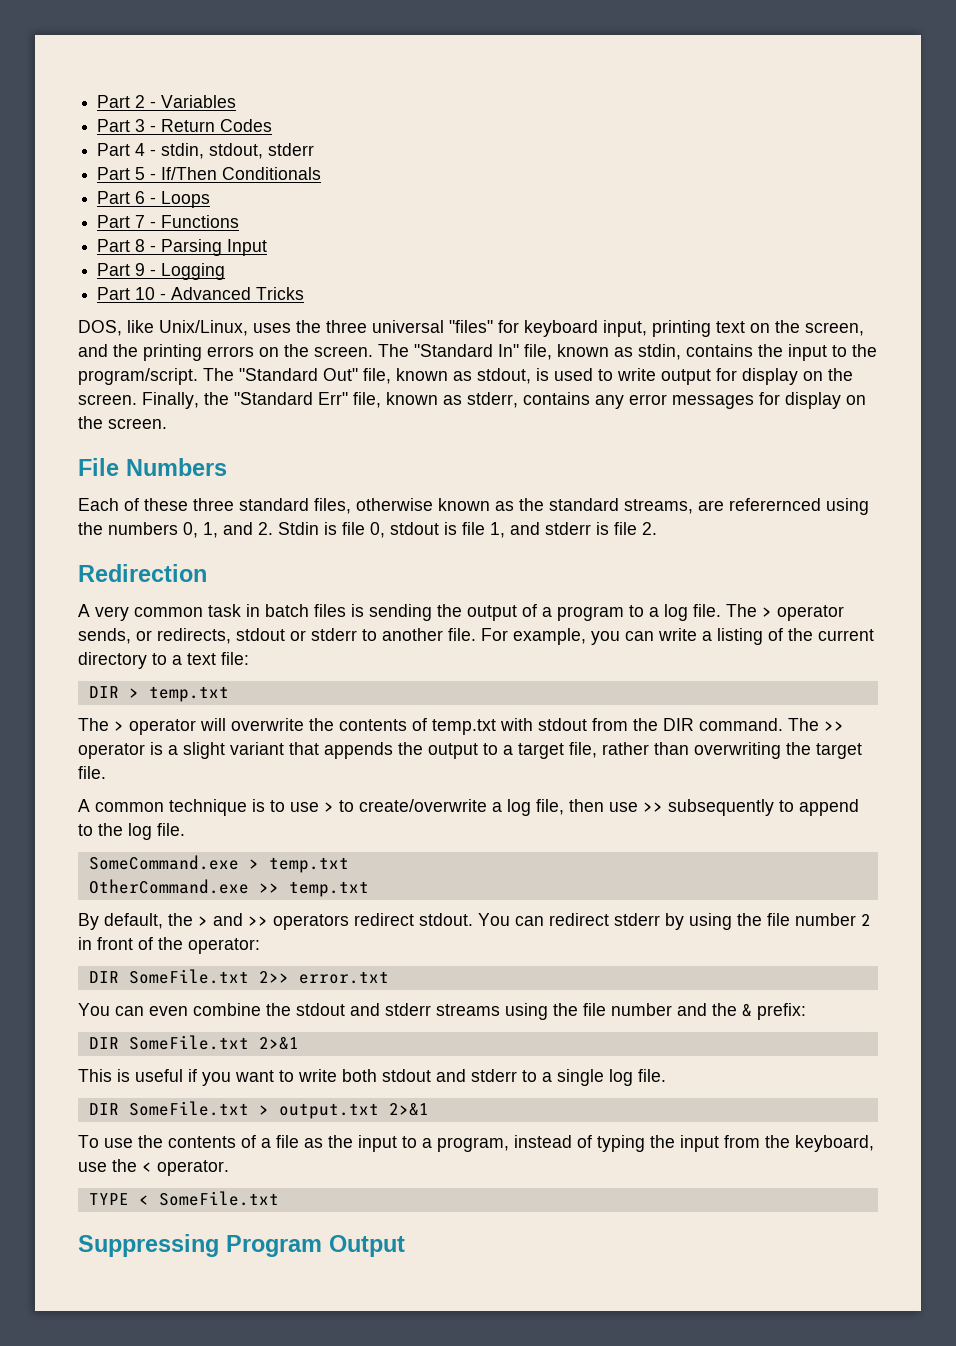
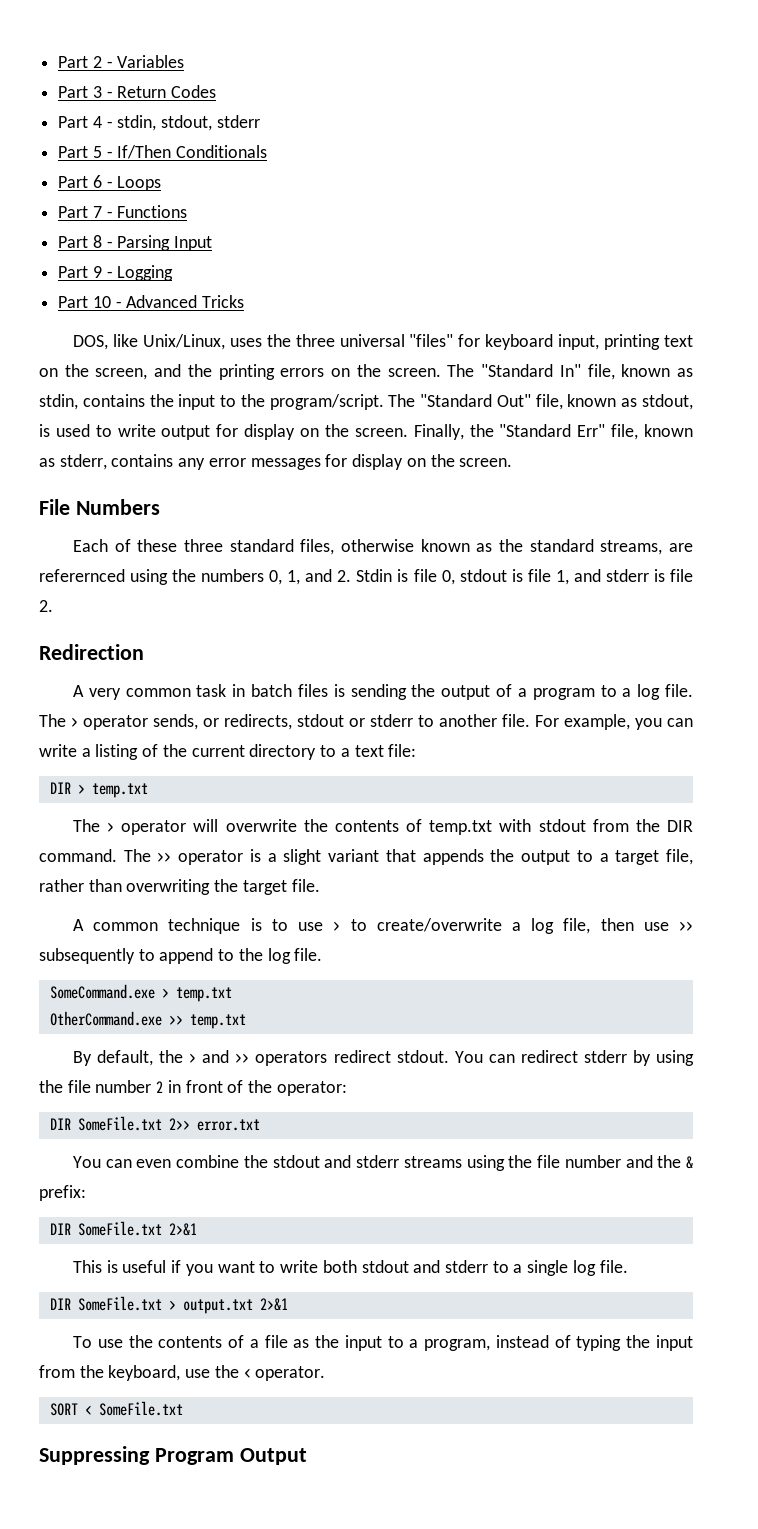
[88,1193,129,1205] TYPE -> [49,1403,78,1416] SORT

